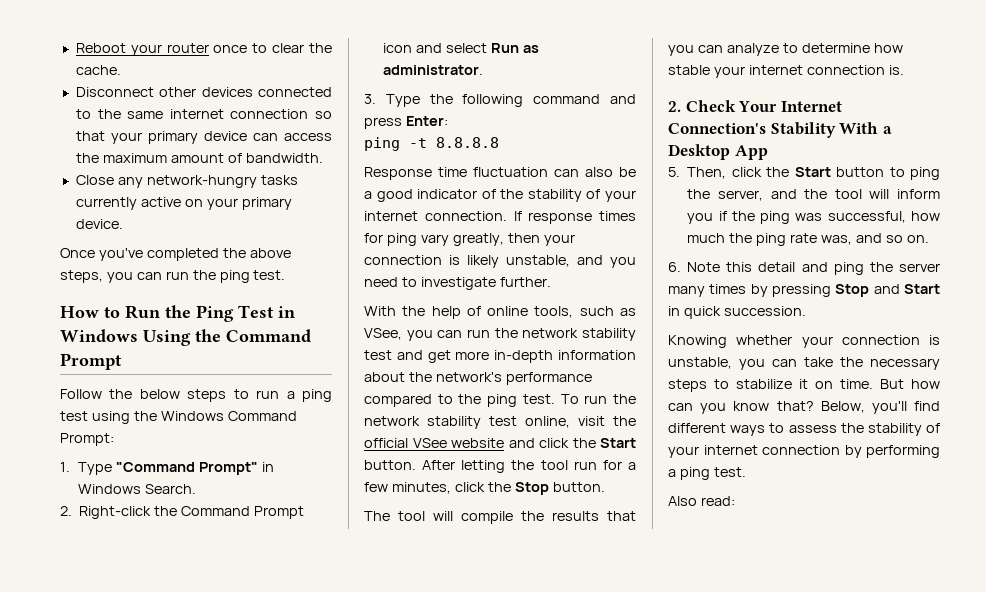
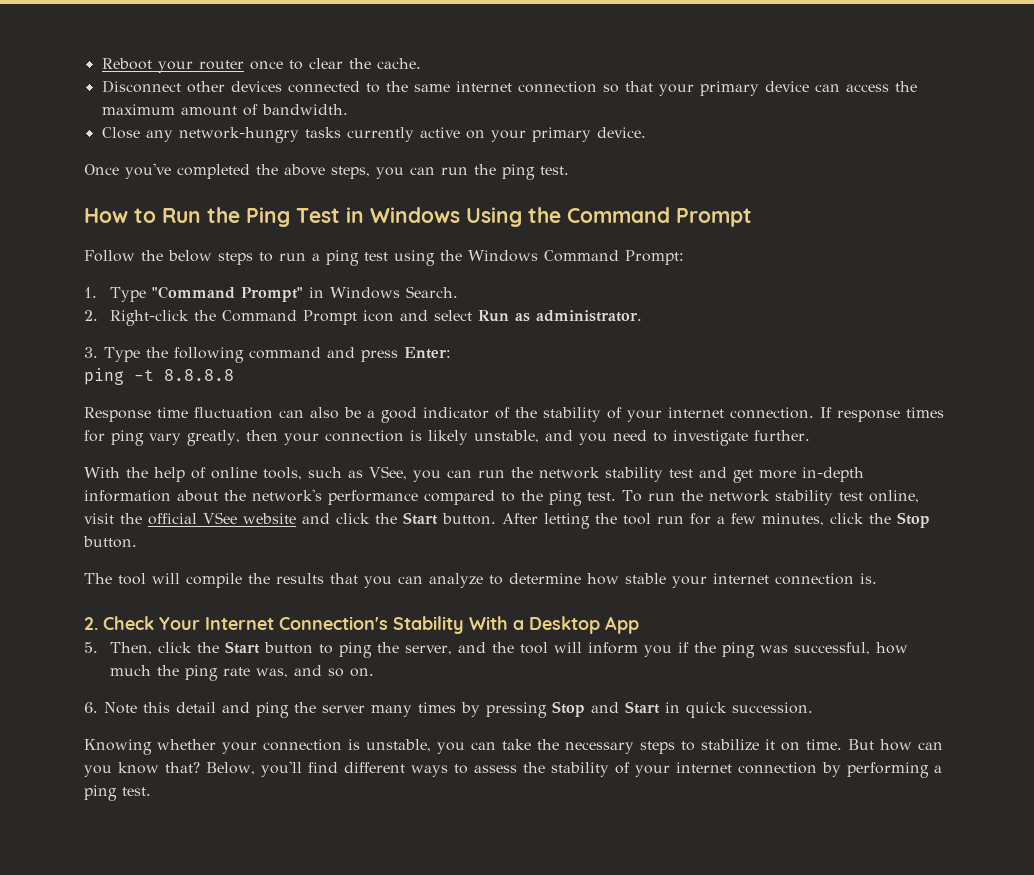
[668,496,735,506] // Also read: -> (151, 791) none

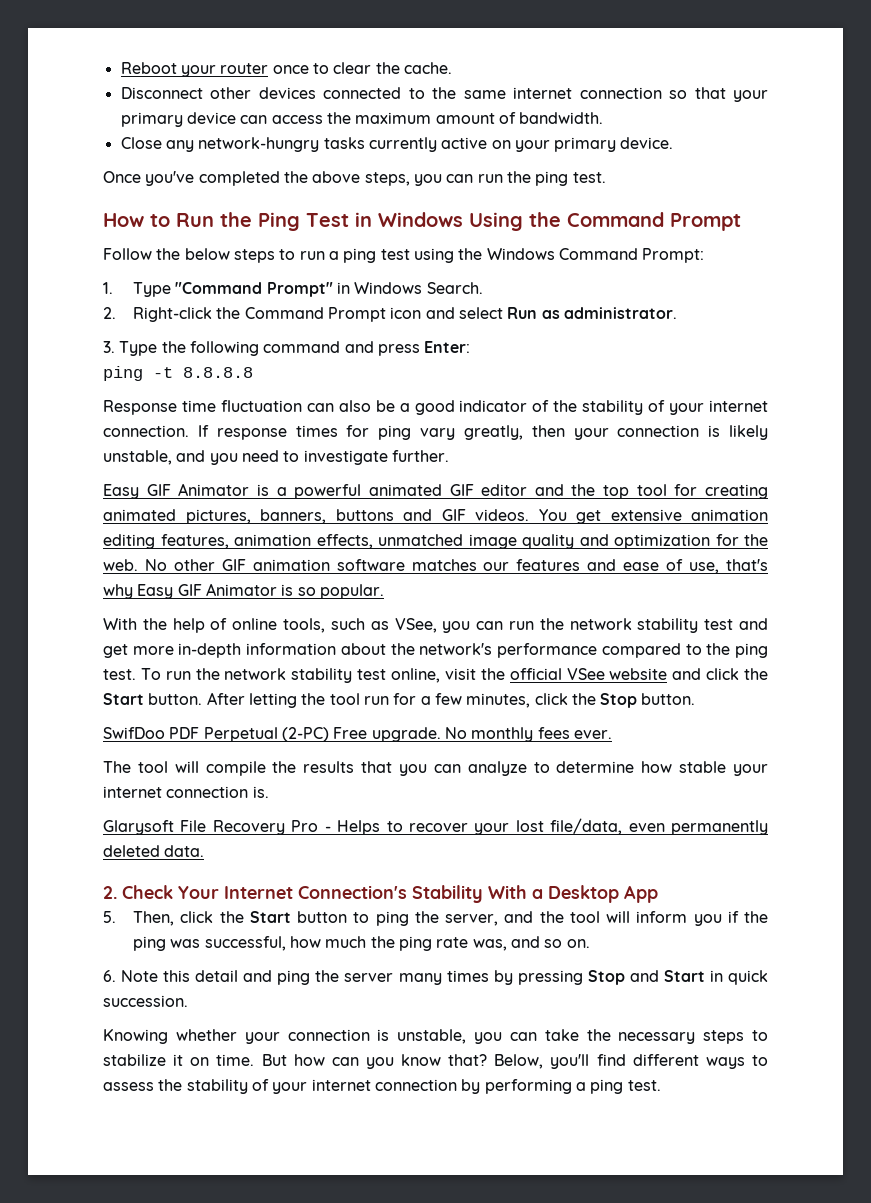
(810, 435) none -> [103,483,768,499] [103,509,768,524] [103,534,768,549] [103,559,768,574] [103,583,384,599] // Easy GIF Animator is a powerful animated GIF editor and the top tool for creating animated pictures, banners, buttons and GIF videos. You get extensive animation editing features, animation effects, unmatched image quality and optimization for the web. No other GIF animation software matches our features and ease of use, that's why Easy GIF Animator is so popular.
(137, 542) none -> [103,727,612,742] // SwifDoo PDF Perpetual (2-PC) Free upgrade. No monthly fees ever.
(877, 578) none -> [103,818,768,835] [103,845,205,857] // Glarysoft File Recovery Pro - Helps to recover your lost file/data, even permanently deleted data.

